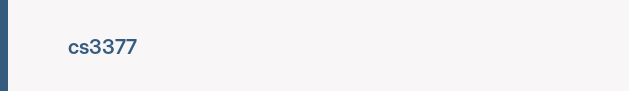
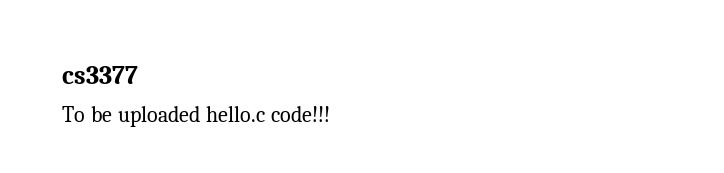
(137, 46) none -> [62,106,330,127] // To be uploaded hello.c code!!!

